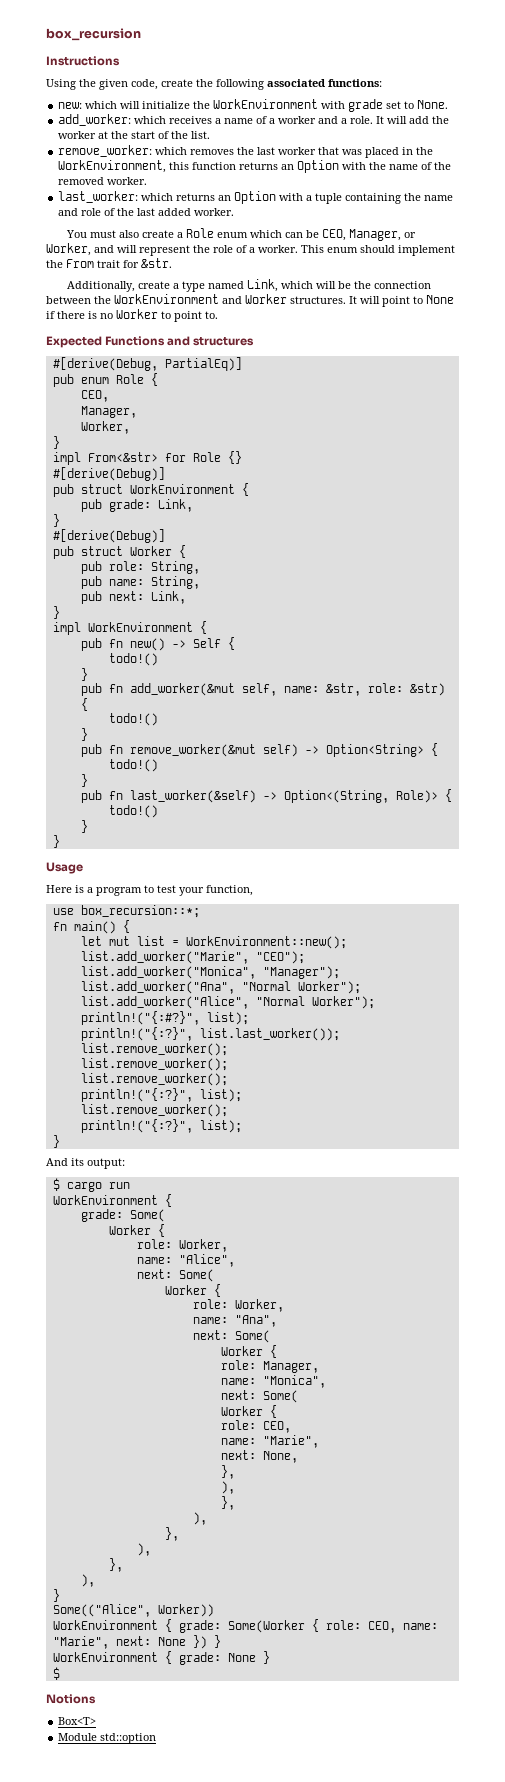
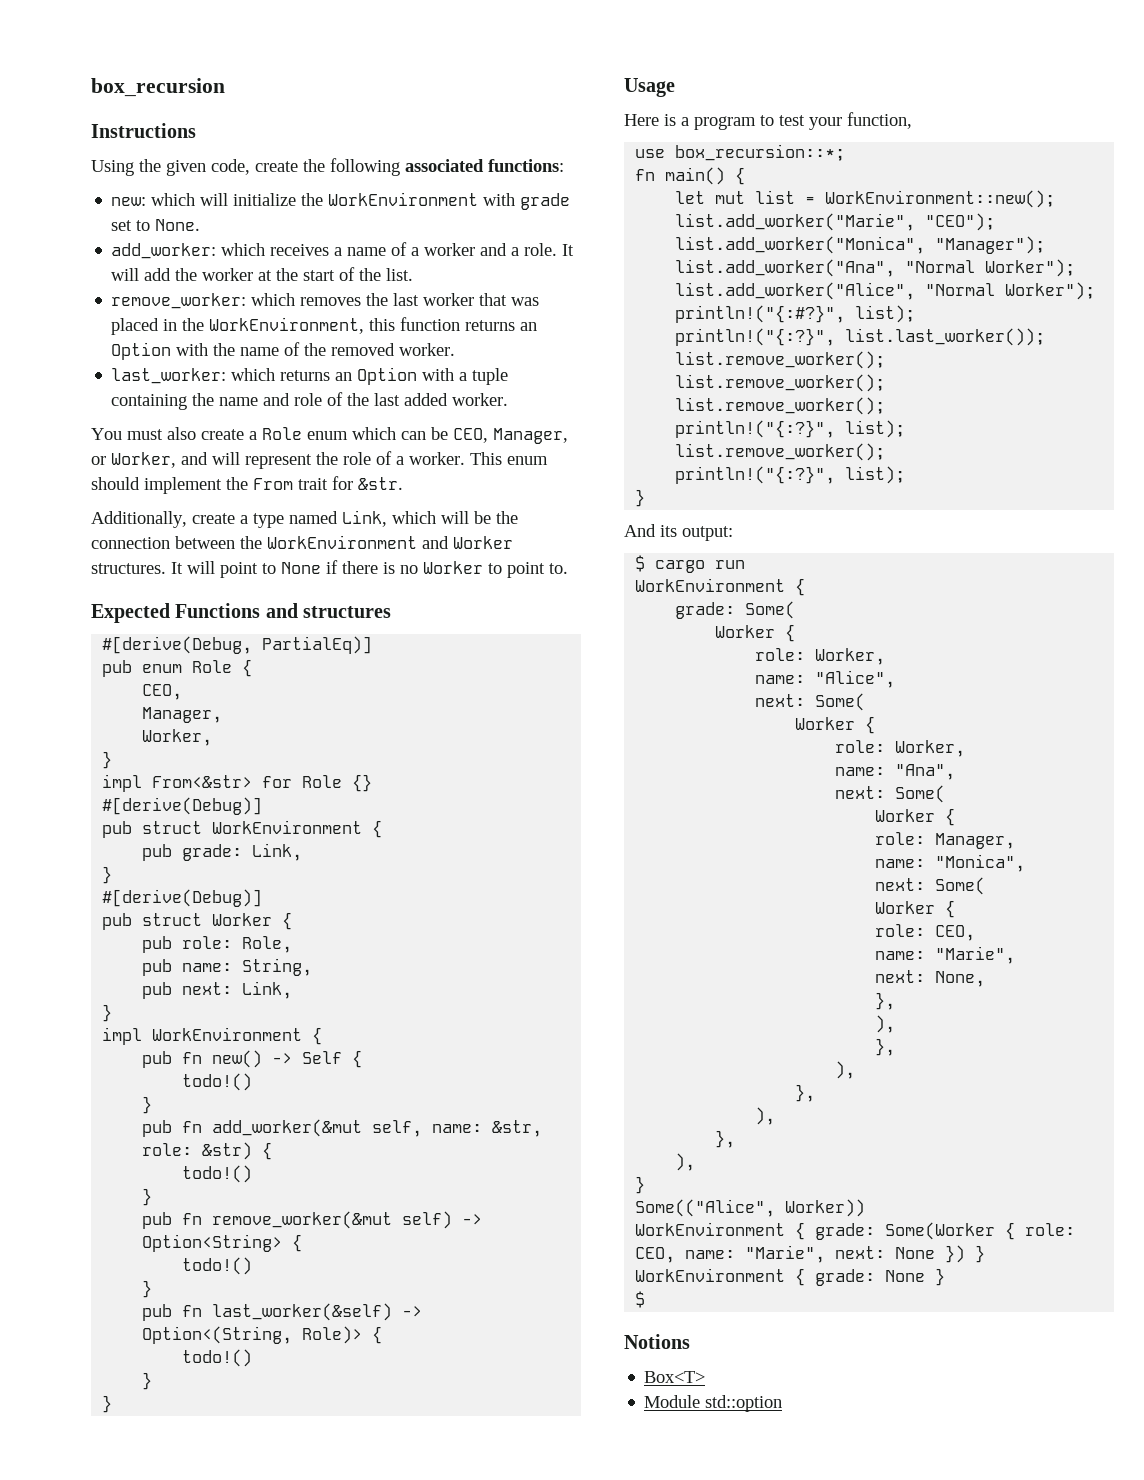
[150,561,200,574] String, -> [242,936,293,953] Role,

